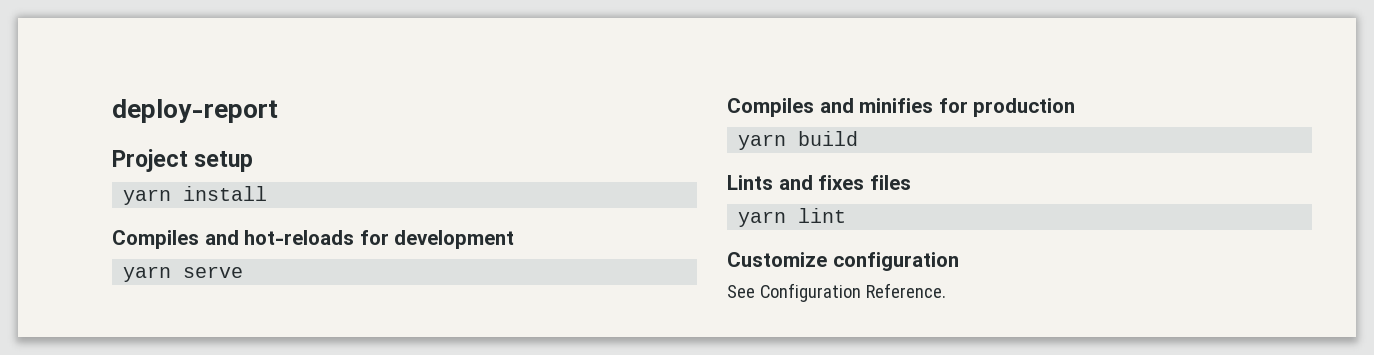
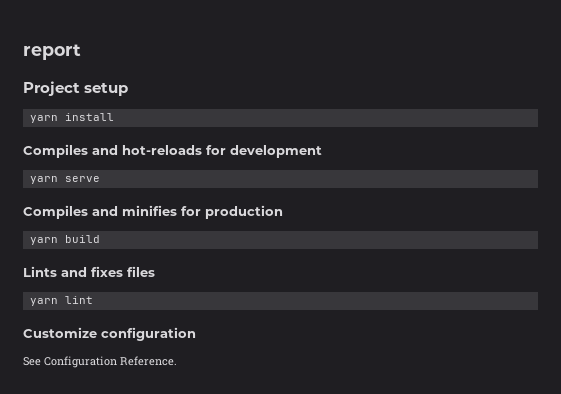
[112,99,278,123] deploy-report -> [23,44,81,60] report

